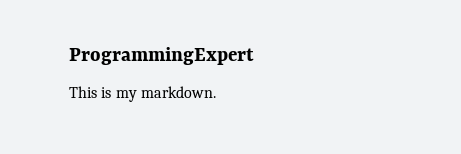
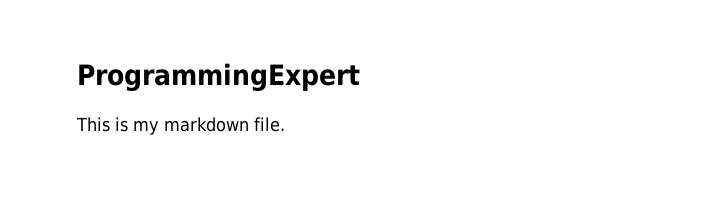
[140,86,216,98] markdown. -> [164,117,285,132] markdown file.

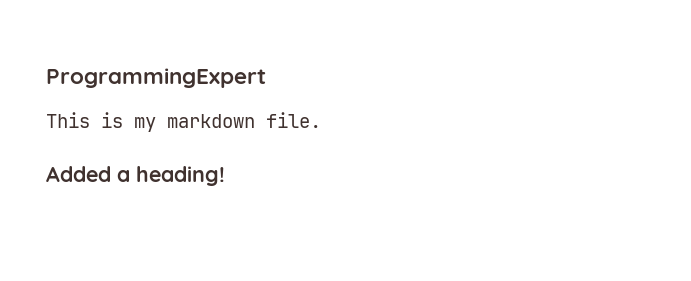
(285, 124) none -> [46,166,225,186] // Added a heading!

